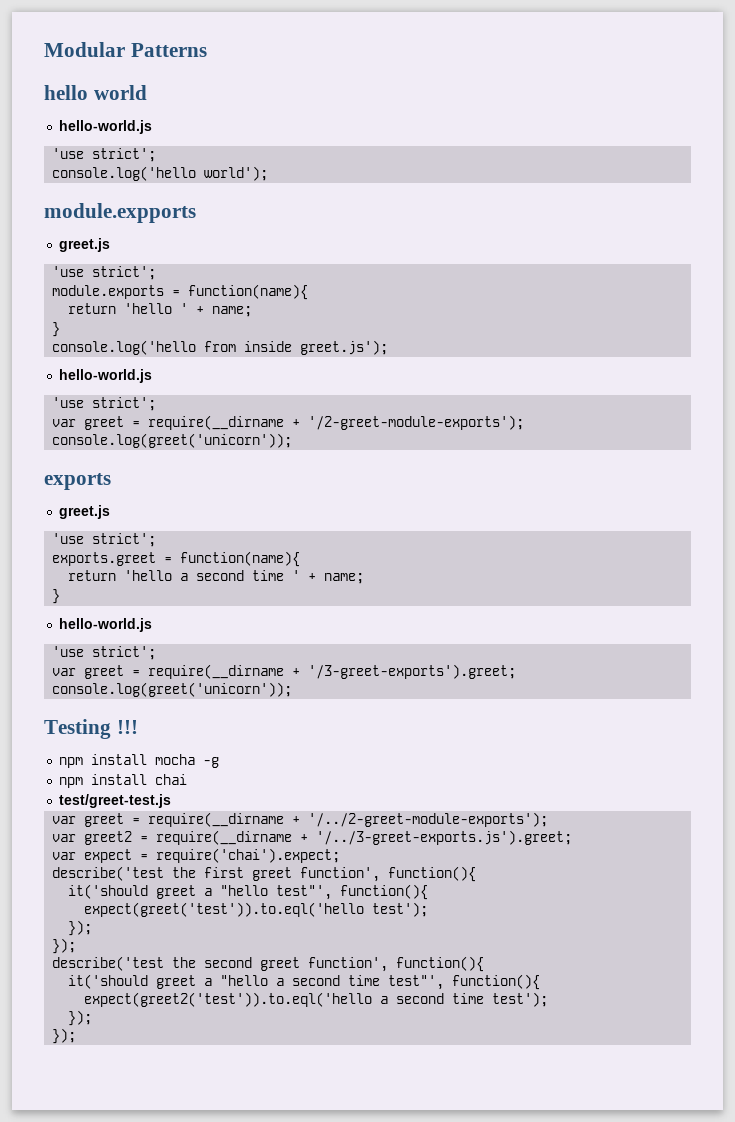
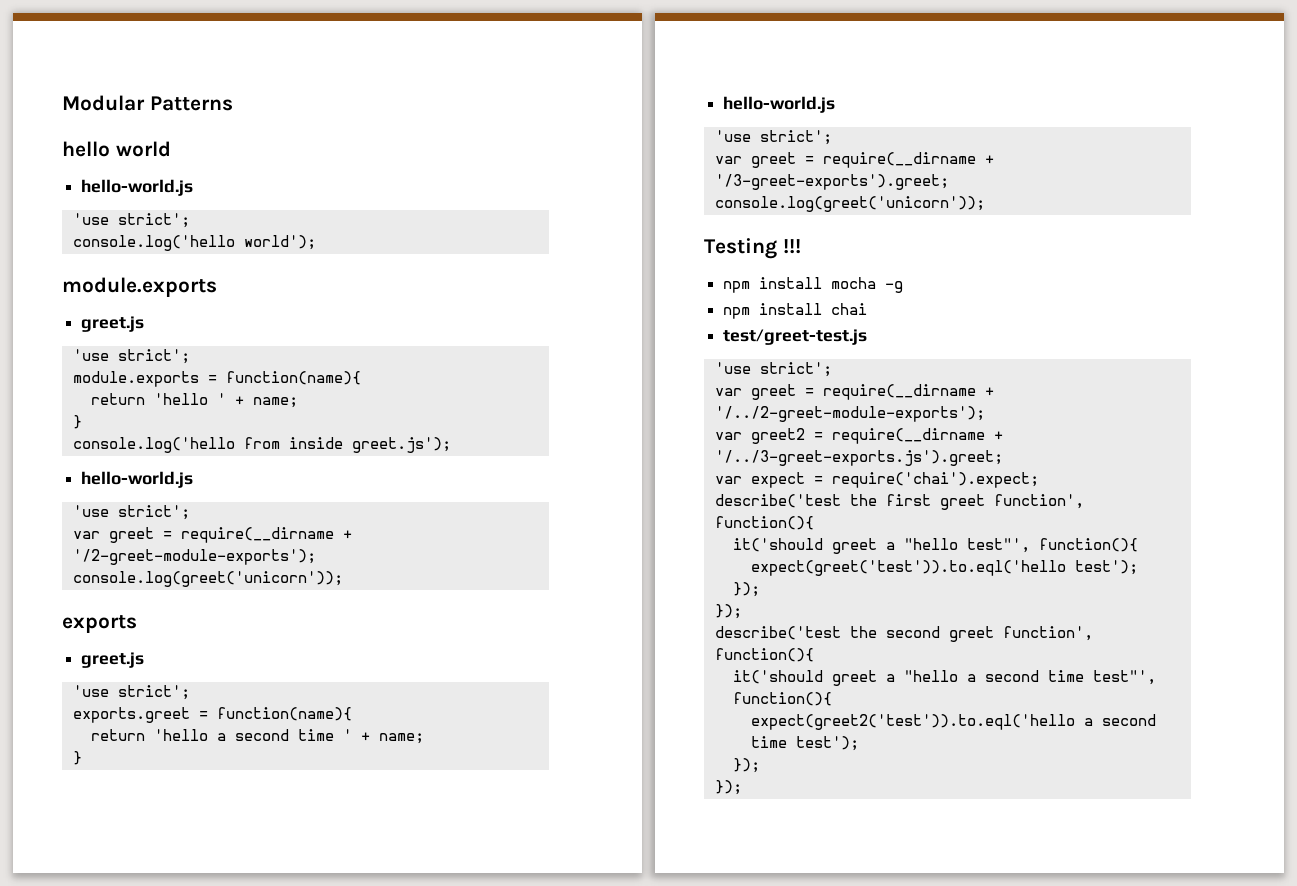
[44,203,196,223] module.expports -> [62,277,217,297] module.exports
(172, 801) none -> [714,362,832,377] // 'use strict';

